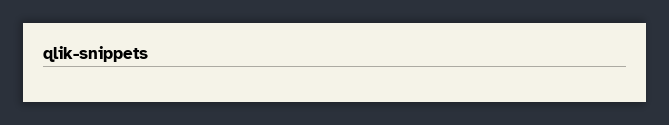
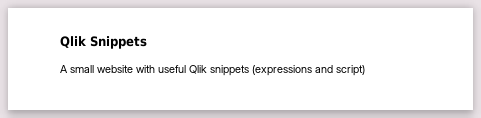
[43,46,148,62] qlik-snippets -> [60,36,147,49] [60,65,365,76] Qlik Snippets // A small website with useful Qlik snippets (expressions and script)

